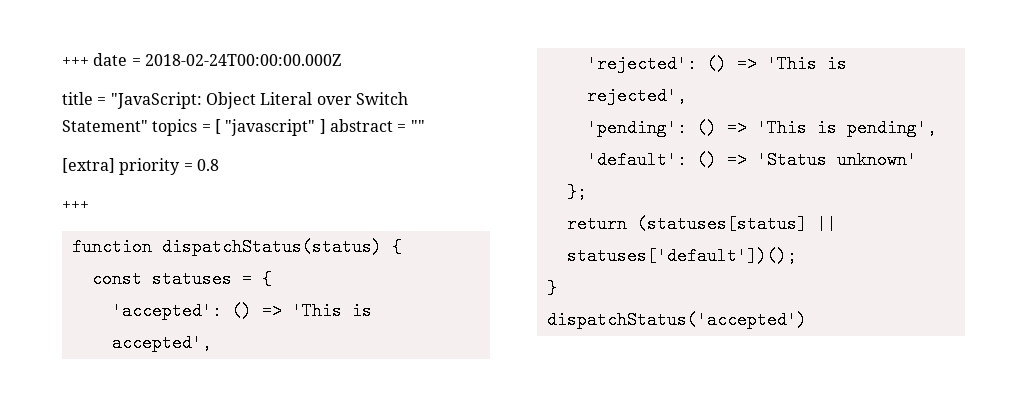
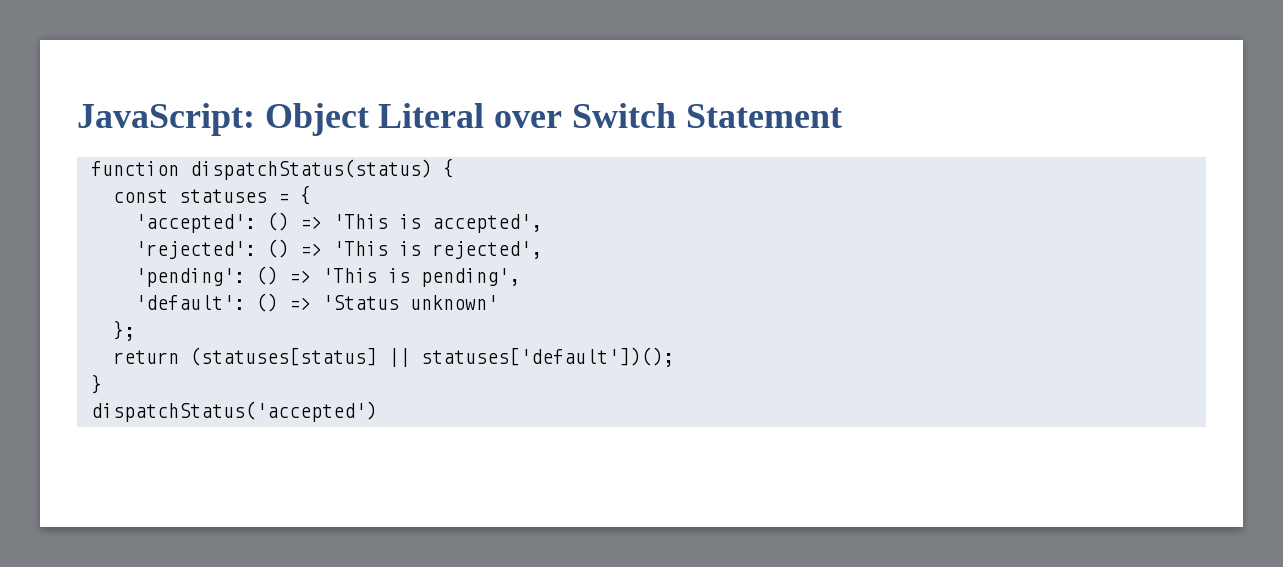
[62,53,341,66] [62,92,408,109] [62,119,425,136] [62,158,219,175] [62,201,89,210] +++ date = 2018-02-24T00:00:00.000Z // title = "JavaScript: Object Literal over Switch Statement" topics = [ "javascript" ] abstract = "" // [extra] priority = 0.8 // +++ -> [77,103,842,136] JavaScript: Object Literal over Switch Statement

